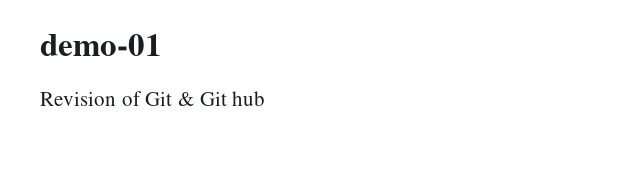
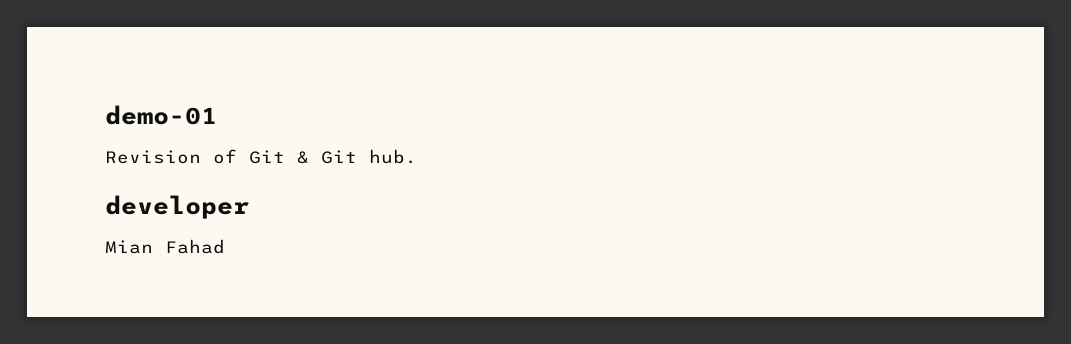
[232,91,266,106] hub -> [369,149,417,164] [105,195,249,219] [105,239,225,254] hub. // developer // Mian Fahad

